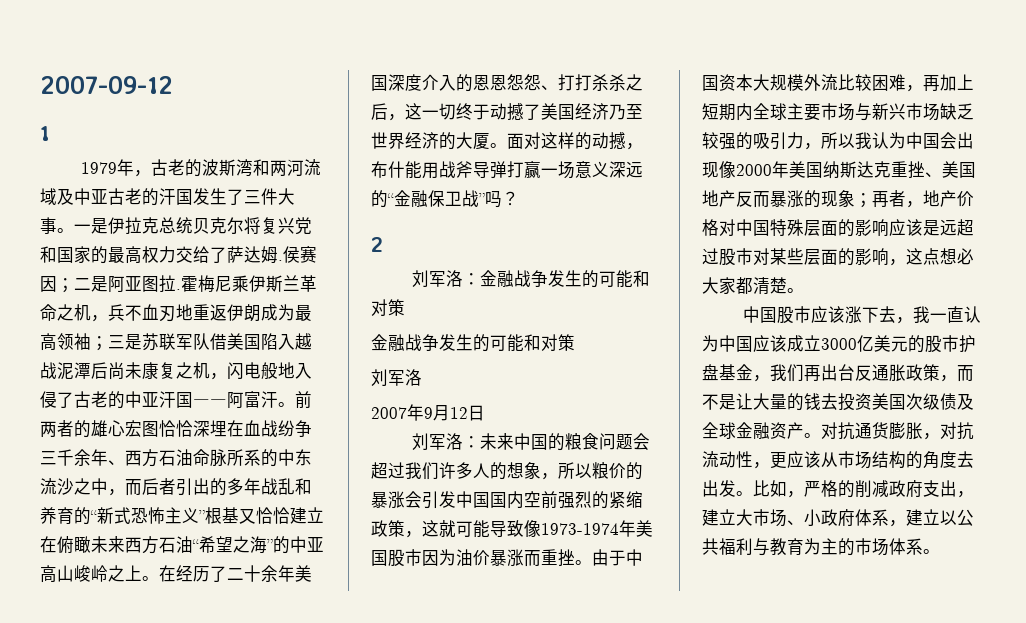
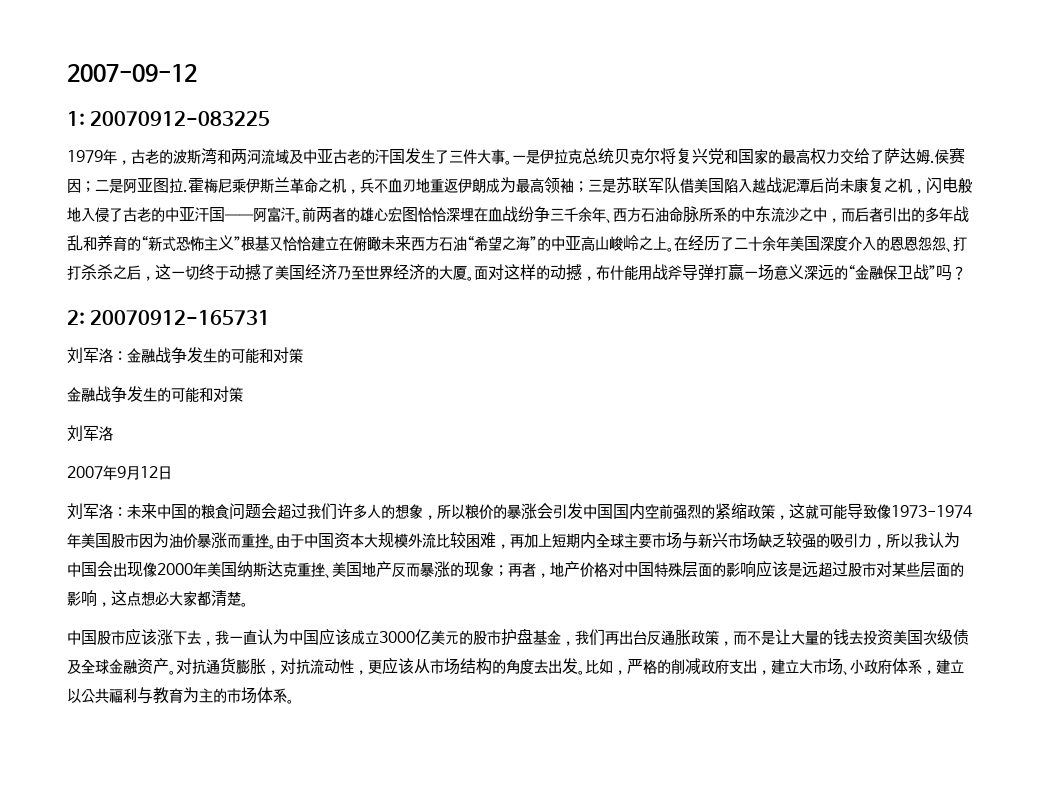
[40,126,50,141] 1 -> [67,111,271,126] 1: 20070912-083225
[371,237,383,252] 2 -> [67,310,271,325] 2: 20070912-165731

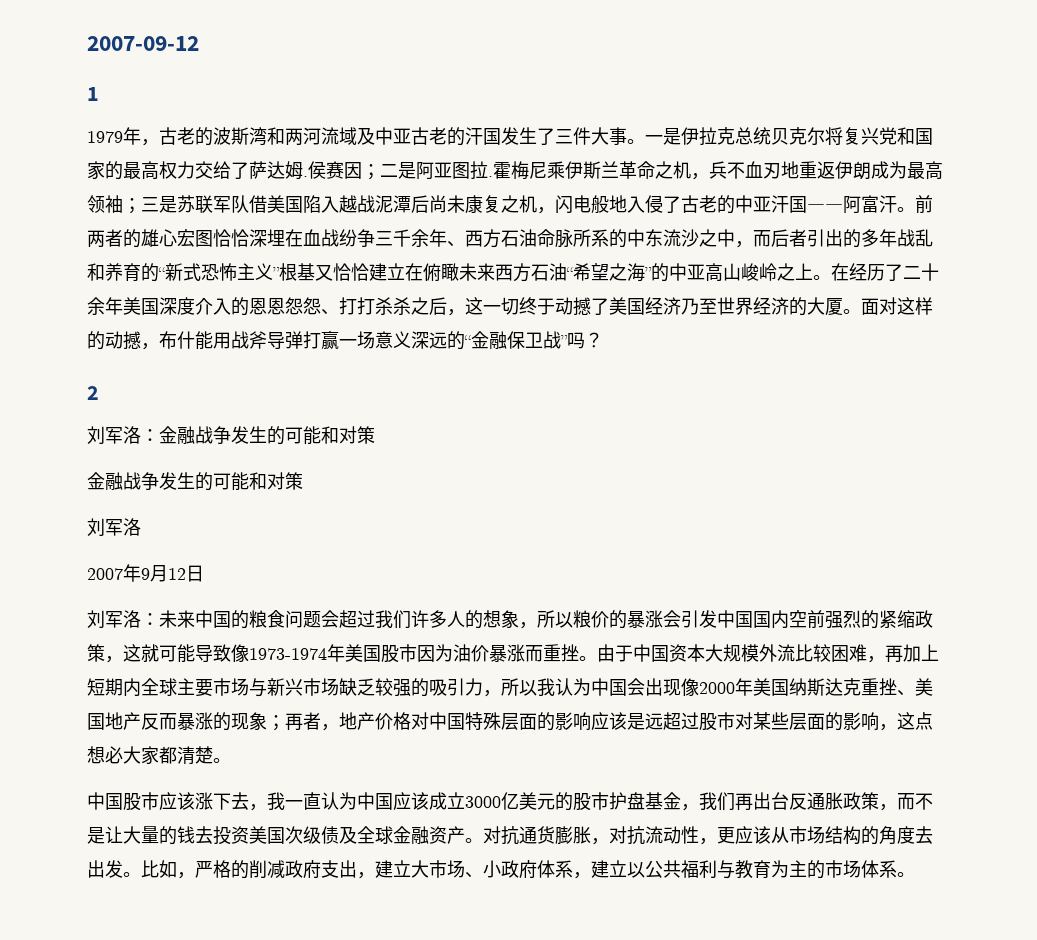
[67,111,271,126] 1: 20070912-083225 -> [87,87,99,101] 1
[67,310,271,325] 2: 20070912-165731 -> [87,386,99,400] 2

